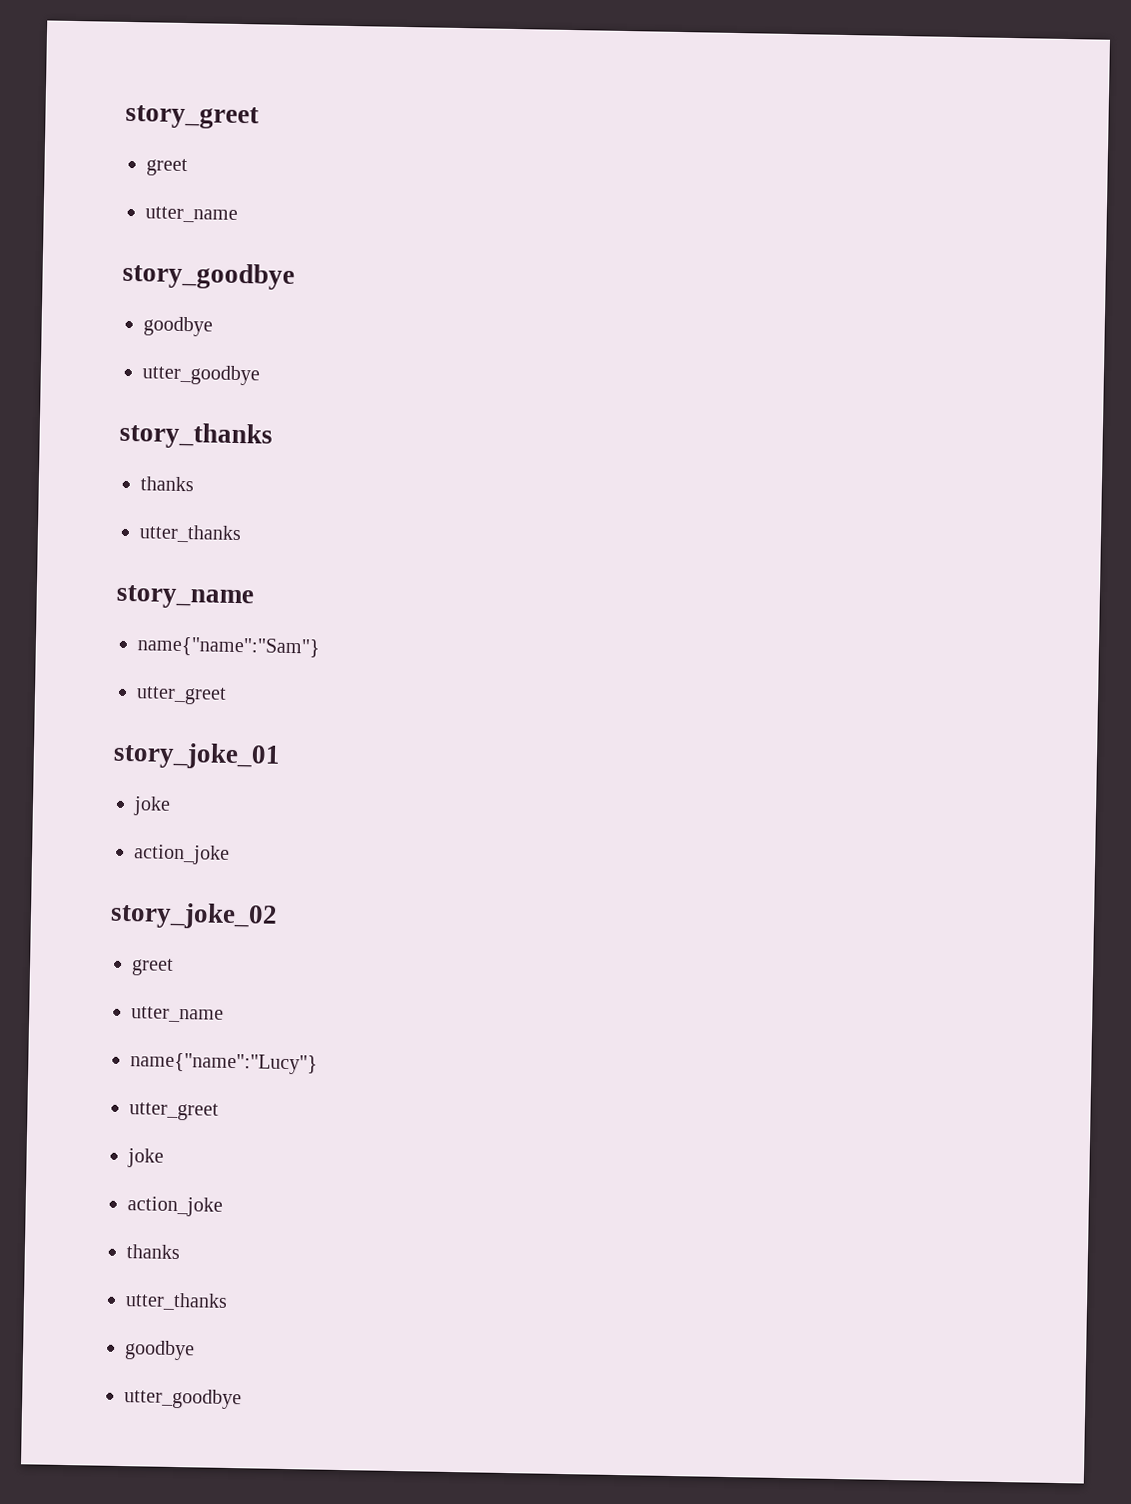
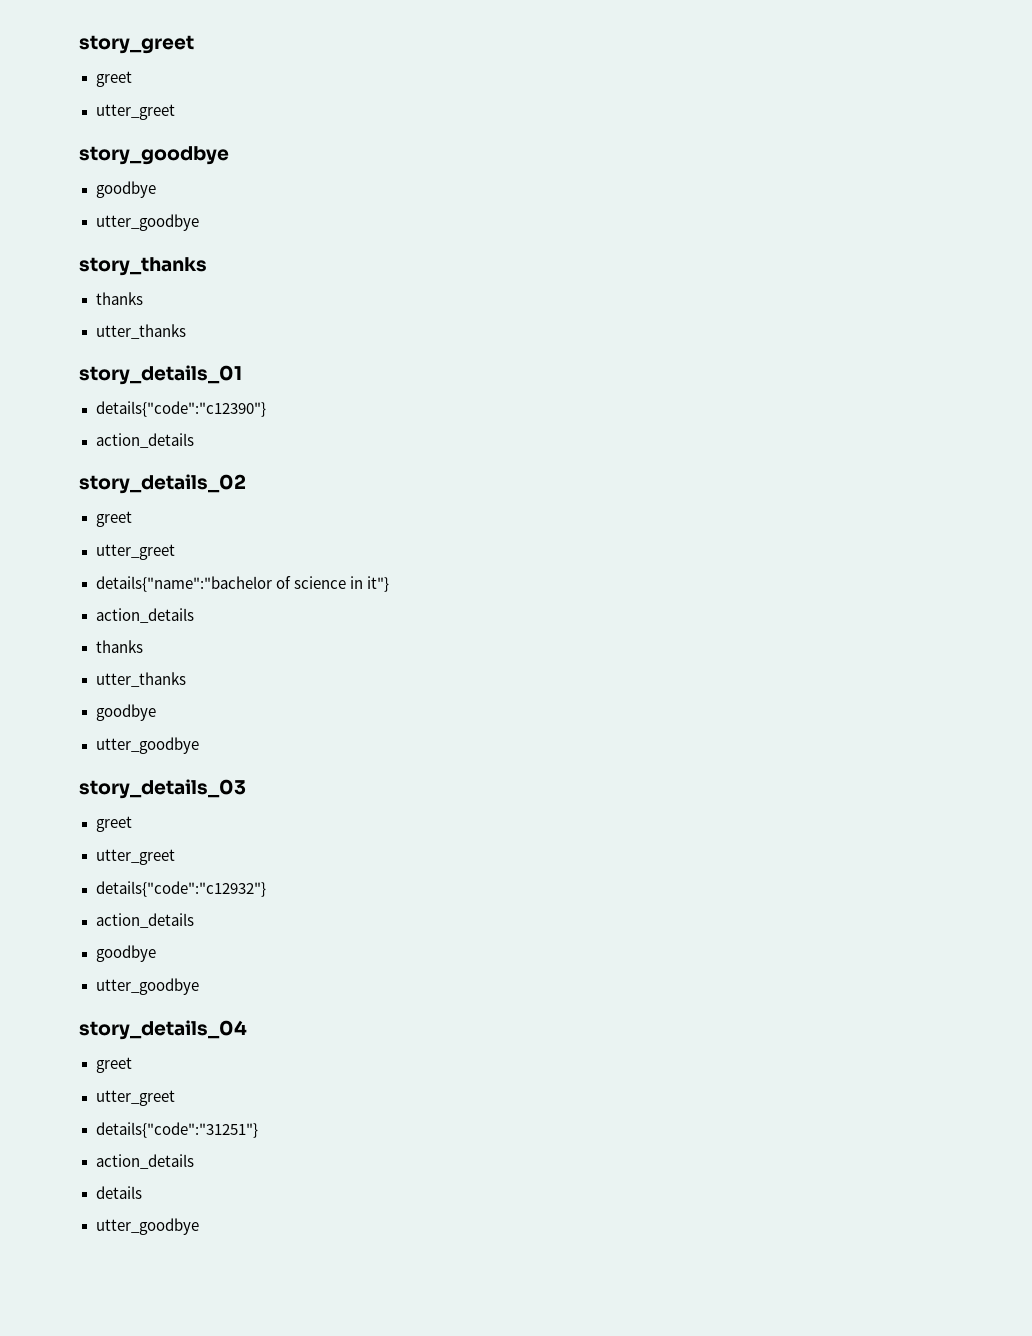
[145,206,238,223] utter_name -> [95,104,175,120] utter_greet
[116,584,254,610] [137,636,321,658] [136,686,227,705] [113,741,281,770] [133,796,171,816] [133,844,230,865] [110,901,278,930] [131,958,174,976] [131,1006,224,1023] [130,1052,318,1075] [129,1102,219,1121] [127,1148,164,1168] [127,1196,223,1217] [126,1244,180,1260] [125,1292,228,1311] [124,1340,195,1361] story_name // name{"name":"Sam"} // utter_greet // story_joke_01 // joke // action_joke // story_joke_02 // greet // utter_name // name{"name":"Lucy"} // utter_greet // joke // action_joke // thanks // utter_thanks // goodbye -> [79,365,242,385] [95,401,266,417] [95,433,194,448] [79,474,246,494] [95,511,132,527] [95,544,175,560] [95,576,389,592] [95,608,194,623] [95,640,143,653] [95,672,186,687] [95,704,156,721] [95,737,199,754] [79,779,246,799] [95,816,132,832] [95,849,175,865] [95,881,266,897] [95,913,194,928] [95,945,156,962] [95,978,199,995] [79,1020,247,1040] [95,1057,132,1073] [95,1090,175,1106] [95,1122,258,1138] [95,1154,194,1169] [95,1186,142,1199] story_details_01 // details{"code":"c12390"} // action_details // story_details_02 // greet // utter_greet // details{"name":"bachelor of science in it"} // action_details // thanks // utter_thanks // goodbye // utter_goodbye // story_details_03 // greet // utter_greet // details{"code":"c12932"} // action_details // goodbye // utter_goodbye // story_details_04 // greet // utter_greet // details{"code":"31251"} // action_details // details

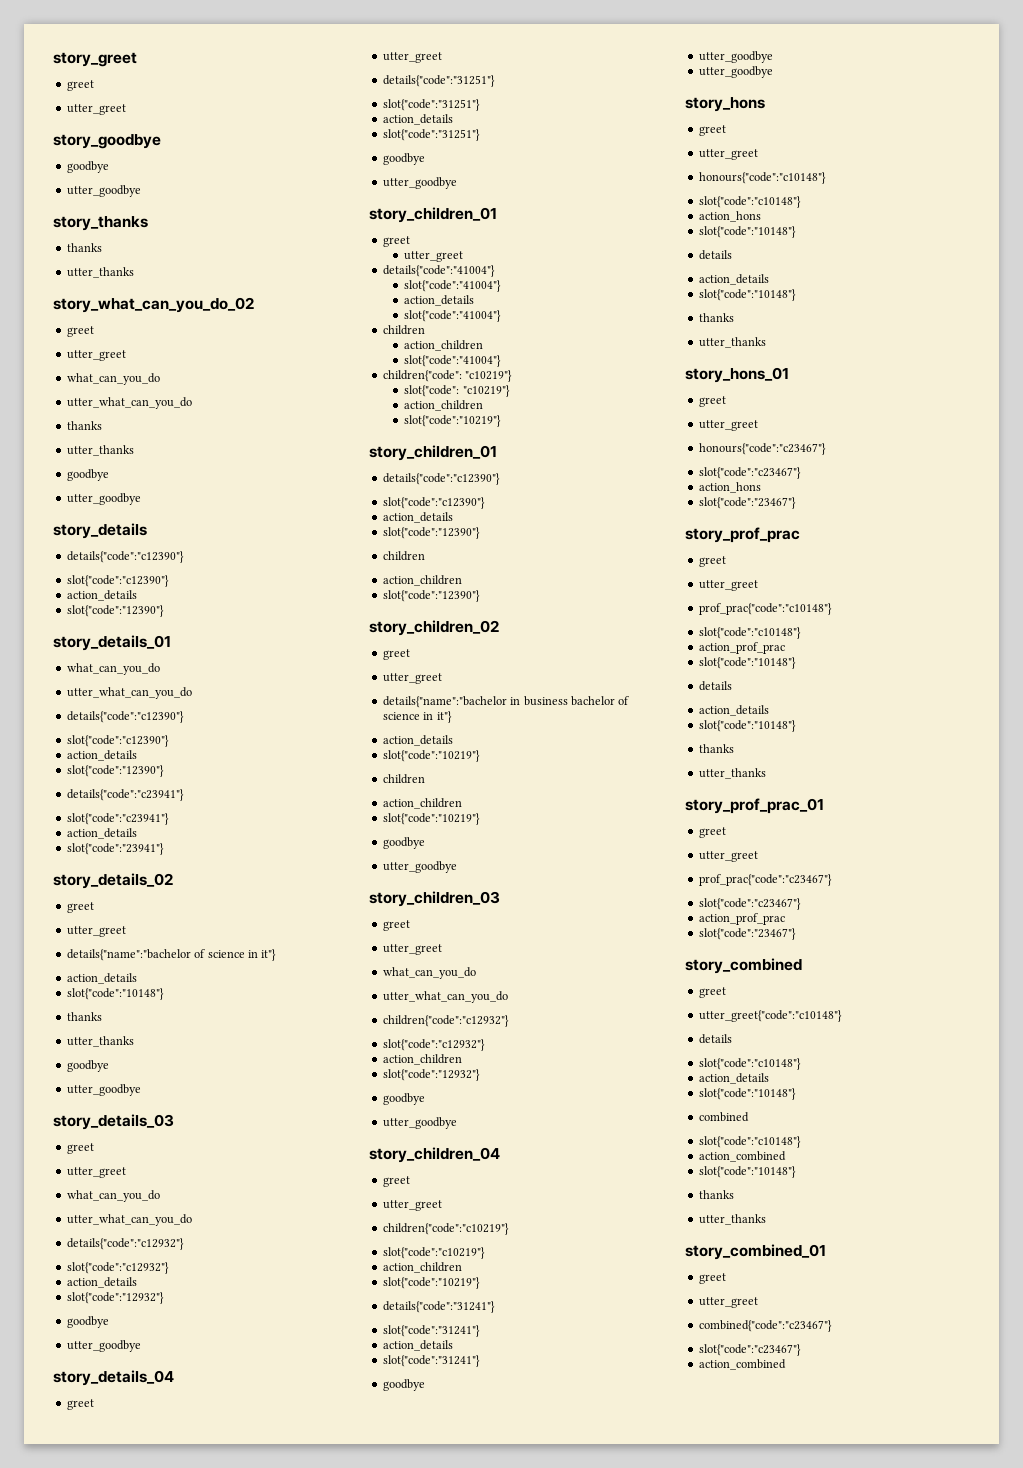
[79,365,242,385] [95,401,266,417] [95,433,194,448] story_details_01 // details{"code":"c12390"} // action_details -> [53,297,254,313] [66,326,94,337] [66,350,126,361] [66,373,160,385] [66,397,192,409] [66,421,102,430] [66,445,134,456] [66,469,109,481] [66,493,141,505] [53,523,147,539] [66,551,184,563] [66,575,169,587] [66,590,137,601] [66,605,164,617] [53,635,171,651] [66,663,160,675] [66,687,192,699] [66,711,184,723] [66,735,169,747] [66,750,137,761] [66,765,164,777] [66,789,184,801] [66,813,169,825] [66,828,137,839] [66,843,164,855] story_what_can_you_do_02 // greet // utter_greet // what_can_you_do // utter_what_can_you_do // thanks // utter_thanks // goodbye // utter_goodbye // story_details // details{"code":"c12390"} // slot{"code":"c12390"} // action_details // slot{"code":"12390"} // story_details_01 // what_can_you_do // utter_what_can_you_do // details{"code":"c12390"} // slot{"code":"c12390"} // action_details // slot{"code":"12390"} // details{"code":"c23941"} // slot{"code":"c23941"} // action_details // slot{"code":"23941"}
(194, 615) none -> [66,988,164,1000] // slot{"code":"10148"}
(175, 857) none -> [66,1190,160,1202] [66,1214,192,1226] // what_can_you_do // utter_what_can_you_do
[95,913,194,928] // action_details -> [66,1262,169,1274] [66,1277,137,1288] [66,1292,164,1304] // slot{"code":"c12932"} // action_details // slot{"code":"12932"}
[95,1154,194,1169] [95,1186,142,1199] [95,1218,199,1235] // action_details // details // utter_goodbye -> [382,99,480,111] [382,114,453,125] [382,129,480,141] [382,153,425,165] [382,177,457,189] [369,207,497,223] [382,236,410,247] [404,251,464,262] [382,265,495,277] [404,280,502,292] [404,295,475,306] [404,310,502,322] [382,325,425,335] [404,340,484,351] [404,355,502,367] [382,370,513,382] [404,385,510,397] [404,400,484,411] [404,415,502,427] [369,445,497,461] [382,473,500,485] [382,497,485,509] [382,512,453,523] [382,527,480,539] [382,551,425,561] [382,575,462,586] [382,590,480,602] [369,620,499,636] [382,649,410,660] [382,673,442,684] [382,696,630,708] [382,711,452,723] [382,735,453,746] [382,750,480,762] [382,774,425,784] [382,798,462,809] [382,813,480,825] [382,837,425,849] [382,861,457,873] [369,891,500,907] [382,920,410,931] [382,944,442,955] [382,967,476,979] [382,991,508,1003] [382,1015,509,1027] [382,1039,485,1051] [382,1054,462,1065] [382,1069,480,1081] [382,1093,425,1105] [382,1117,457,1129] [369,1147,500,1163] [382,1176,410,1187] [382,1200,442,1211] [382,1223,509,1235] [382,1247,485,1259] [382,1262,462,1273] [382,1277,480,1289] [382,1301,495,1313] [382,1325,480,1337] [382,1340,453,1351] [382,1355,480,1367] [382,1379,425,1391] [698,51,773,63] [698,66,773,78] [685,97,765,112] [698,125,726,136] [698,149,758,160] [698,172,826,184] [698,196,801,208] [698,211,761,222] [698,226,796,238] [698,250,732,260] [698,274,769,285] [698,289,796,301] [698,313,734,322] [698,337,766,348] [685,367,789,383] [698,396,726,407] [698,420,758,431] [698,443,826,455] [698,467,801,479] [698,482,761,493] [698,497,796,509] [685,527,800,543] [698,556,726,567] [698,580,758,591] [698,603,832,615] [698,627,801,639] [698,642,785,654] [698,657,796,669] [698,681,732,691] [698,705,769,716] [698,720,796,732] [698,744,734,753] [698,768,766,779] [685,798,824,814] [698,827,726,838] [698,851,758,862] [698,874,832,886] [698,898,801,910] [698,913,785,925] [698,928,796,940] [685,958,802,974] [698,987,726,998] [698,1010,842,1022] [698,1034,732,1044] [698,1058,801,1070] [698,1073,769,1084] [698,1088,796,1100] [698,1112,749,1122] [698,1136,801,1148] [698,1151,786,1162] [698,1166,796,1178] [698,1190,734,1199] [698,1214,766,1225] [685,1244,826,1260] [698,1273,726,1284] [698,1297,758,1308] [698,1320,832,1332] [698,1344,801,1356] [698,1359,786,1370] // slot{"code":"31251"} // action_details // slot{"code":"31251"} // goodbye // utter_goodbye // story_children_01 // greet // utter_greet // details{"code":"41004"} // slot{"code":"41004"} // action_details // slot{"code":"41004"} // children // action_children // slot{"code":"41004"} // children{"code": "c10219"} // slot{"code": "c10219"} // action_children // slot{"code":"10219"} // story_children_01 // details{"code":"c12390"} // slot{"code":"c12390"} // action_details // slot{"code":"12390"} // children // action_children // slot{"code":"12390"} // story_children_02 // greet // utter_greet // details{"name":"bachelor in business bachelor of science in it"} // action_details // slot{"code":"10219"} // children // action_children // slot{"code":"10219"} // goodbye // utter_goodbye // story_children_03 // greet // utter_greet // what_can_you_do // utter_what_can_you_do // children{"code":"c12932"} // slot{"code":"c12932"} // action_children // slot{"code":"12932"} // goodbye // utter_goodbye // story_children_04 // greet // utter_greet // children{"code":"c10219"} // slot{"code":"c10219"} // action_children // slot{"code":"10219"} // details{"code":"31241"} // slot{"code":"31241"} // action_details // slot{"code":"31241"} // goodbye // utter_goodbye // utter_goodbye // story_hons // greet // utter_greet // honours{"code":"c10148"} // slot{"code":"c10148"} // action_hons // slot{"code":"10148"} // details // action_details // slot{"code":"10148"} // thanks // utter_thanks // story_hons_01 // greet // utter_greet // honours{"code":"c23467"} // slot{"code":"c23467"} // action_hons // slot{"code":"23467"} // story_prof_prac // greet // utter_greet // prof_prac{"code":"c10148"} // slot{"code":"c10148"} // action_prof_prac // slot{"code":"10148"} // details // action_details // slot{"code":"10148"} // thanks // utter_thanks // story_prof_prac_01 // greet // utter_greet // prof_prac{"code":"c23467"} // slot{"code":"c23467"} // action_prof_prac // slot{"code":"23467"} // story_combined // greet // utter_greet{"code":"c10148"} // details // slot{"code":"c10148"} // action_details // slot{"code":"10148"} // combined // slot{"code":"c10148"} // action_combined // slot{"code":"10148"} // thanks // utter_thanks // story_combined_01 // greet // utter_greet // combined{"code":"c23467"} // slot{"code":"c23467"} // action_combined

